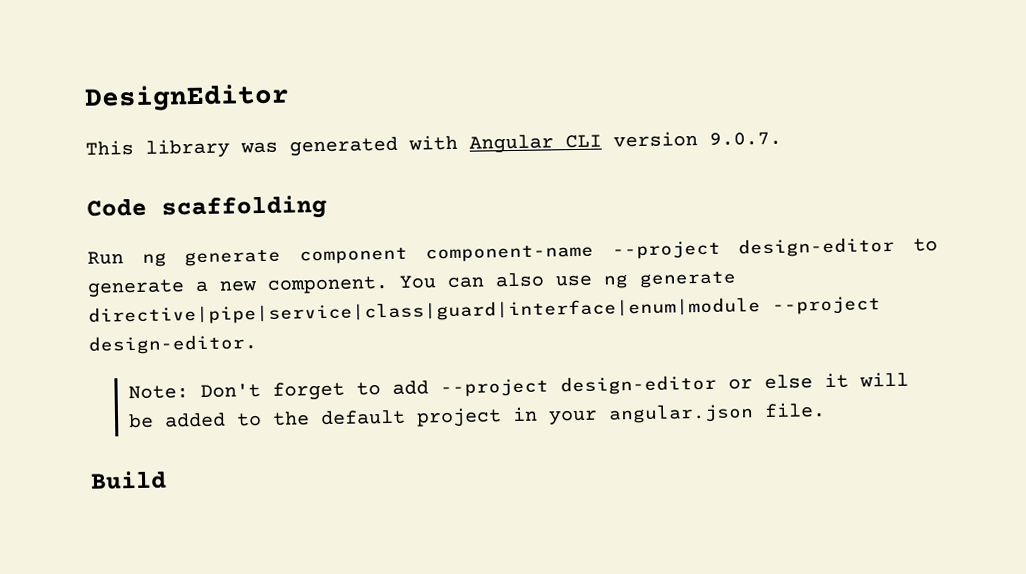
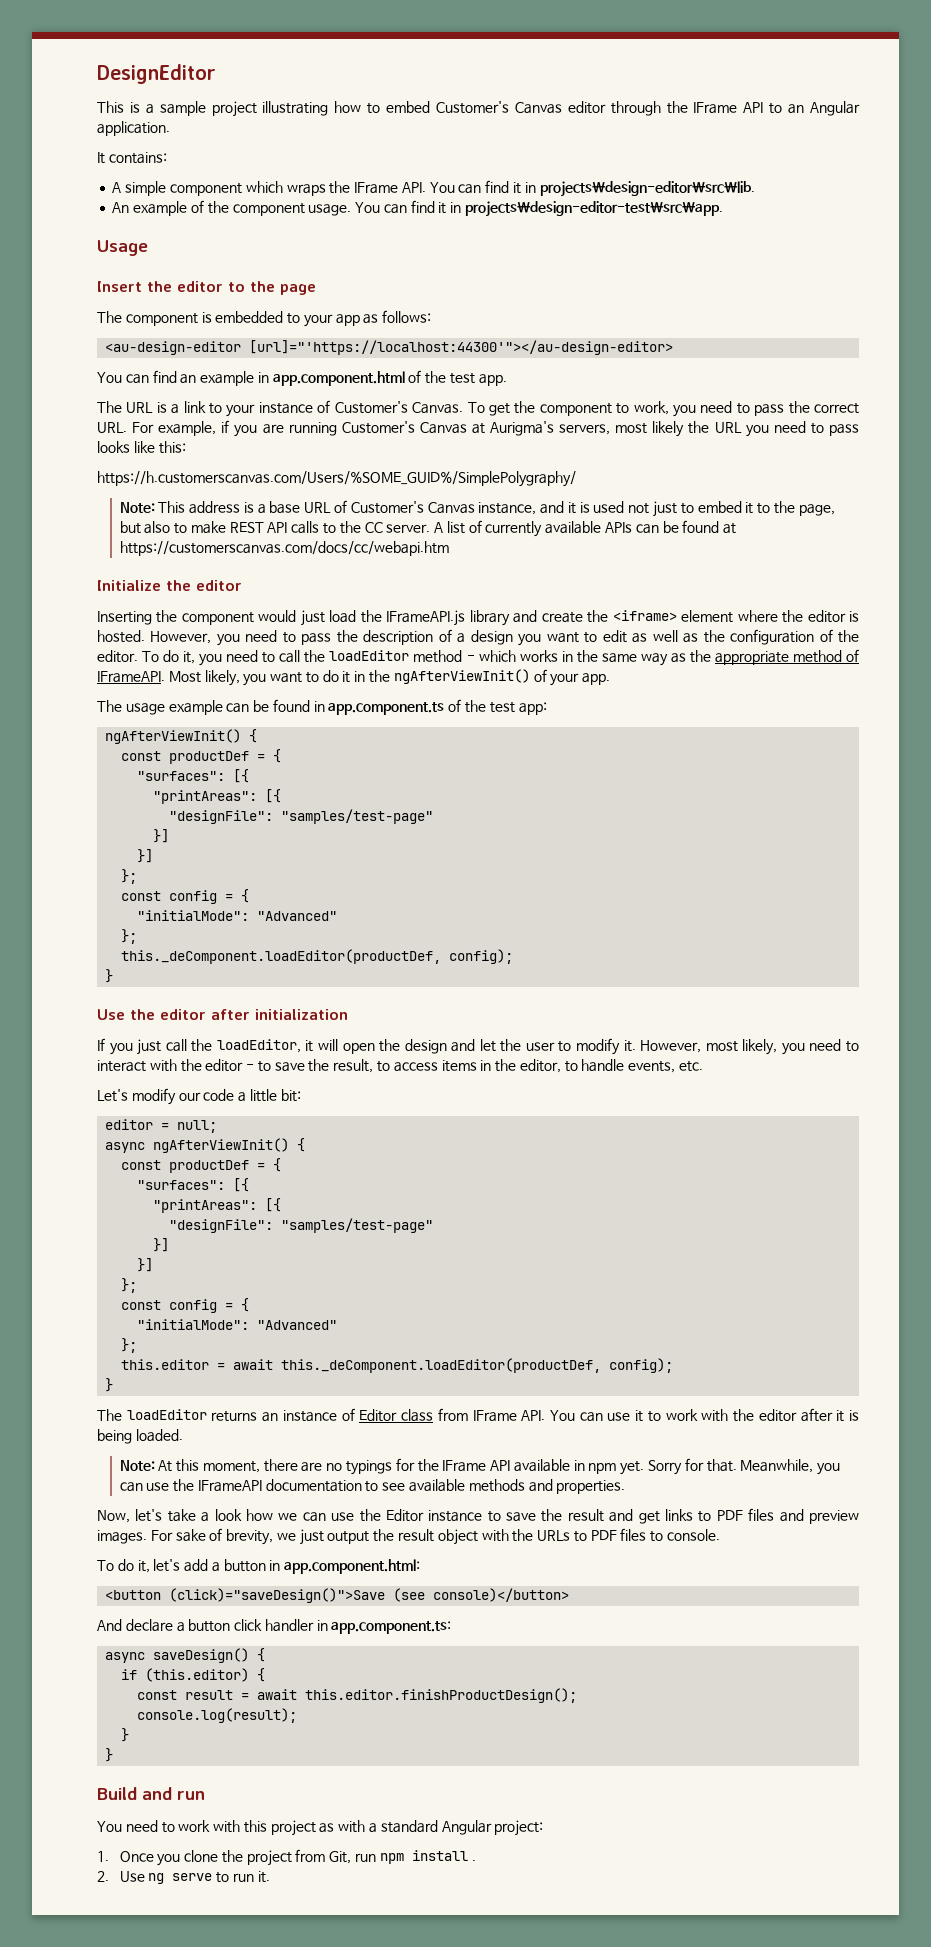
[145,131,782,159] [86,194,327,221] [87,236,938,267] [87,271,737,298] [88,296,881,326] [88,334,258,355] [128,371,910,401] [128,402,827,429] [90,470,167,490] library was generated with Angular CLI version 9.0.7. // Code scaffolding // Run ng generate component component-name --project design-editor to generate a new component. You can also use ng generate directive|pipe|service|class|guard|interface|enum|module --project design-editor. // Note: Don't forget to add --project design-editor or else it will be added to the default project in your angular.json file. // Build -> [129,101,861,117] [97,121,170,136] [97,152,167,164] [112,180,755,197] [112,200,723,217] [97,240,148,256] [97,281,316,295] [97,310,432,327] [105,340,674,355] [97,370,507,386] [97,400,859,417] [97,420,859,437] [97,441,186,454] [97,471,576,487] [119,500,835,517] [119,520,737,537] [119,541,449,556] [97,580,242,591] [97,610,860,626] [97,629,860,646] [97,649,859,666] [97,669,611,686] [97,699,547,715] [105,729,258,744] [121,749,282,764] [137,769,250,783] [153,789,282,804] [169,809,434,824] [153,829,170,843] [137,849,154,863] [121,869,138,884] [121,889,250,904] [137,910,338,921] [121,929,138,944] [121,949,514,964] [105,969,114,983] [97,1009,348,1020] [97,1038,860,1055] [97,1059,704,1073] [97,1088,301,1105] [105,1119,218,1133] [105,1138,306,1153] [121,1158,282,1173] [137,1178,250,1192] [153,1198,282,1213] [169,1218,434,1233] [153,1238,170,1252] [137,1258,154,1272] [121,1278,138,1293] [121,1298,250,1313] [137,1319,338,1330] [121,1338,138,1353] [121,1358,674,1373] [105,1378,114,1392] [97,1408,860,1422] [97,1429,183,1444] [119,1458,841,1475] [119,1479,626,1494] [97,1508,860,1524] [97,1528,721,1545] [97,1559,421,1574] [105,1588,570,1603] [97,1619,452,1634] [105,1648,266,1663] [121,1668,266,1682] [137,1688,578,1703] [137,1708,298,1723] [121,1728,130,1742] [105,1748,114,1762] [97,1787,205,1800] [97,1820,544,1836] [97,1849,476,1866] [97,1871,270,1884] is a sample project illustrating how to embed Customer's Canvas editor through the IFrame API to an Angular application. // It contains: // A simple component which wraps the IFrame API. You can find it in projects\design-editor\src\lib. // An example of the component usage. You can find it in projects\design-editor-test\src\app. // Usage // Insert the editor to the page // The component is embedded to your app as follows: // <au-design-editor [url]="'https://localhost:44300'"></au-design-editor> // You can find an example in app.component.html of the test app. // The URL is a link to your instance of Customer's Canvas. To get the component to work, you need to pass the correct URL. For example, if you are running Customer's Canvas at Aurigma's servers, most likely the URL you need to pass looks like this: // https://h.customerscanvas.com/Users/%SOME_GUID%/SimplePolygraphy/ // Note: This address is a base URL of Customer's Canvas instance, and it is used not just to embed it to the page, but also to make REST API calls to the CC server. A list of currently available APIs can be found at https://customerscanvas.com/docs/cc/webapi.htm // Initialize the editor // Inserting the component would just load the IFrameAPI.js library and create the <iframe> element where the editor is hosted. However, you need to pass the description of a design you want to edit as well as the configuration of the editor. To do it, you need to call the loadEditor method - which works in the same way as the appropriate method of IFrameAPI. Most likely, you want to do it in the ngAfterViewInit() of your app. // The usage example can be found in app.component.ts of the test app: // ngAfterViewInit() { // const productDef = { // "surfaces": [{ // "printAreas": [{ // "designFile": "samples/test-page" // }] // }] // }; // const config = { // "initialMode": "Advanced" // }; // this._deComponent.loadEditor(productDef, config); // } // Use the editor after initialization // If you just call the loadEditor, it will open the design and let the user to modify it. However, most likely, you need to interact with the editor - to save the result, to access items in the editor, to handle events, etc. // Let's modify our code a little bit: // editor = null; // async ngAfterViewInit() { // const productDef = { // "surfaces": [{ // "printAreas": [{ // "designFile": "samples/test-page" // }] // }] // }; // const config = { // "initialMode": "Advanced" // }; // this.editor = await this._deComponent.loadEditor(productDef, config); // } // The loadEditor returns an instance of Editor class from IFrame API. You can use it to work with the editor after it is being loaded. // Note: At this moment, there are no typings for the IFrame API available in npm yet. Sorry for that. Meanwhile, you can use the IFrameAPI documentation to see available methods and properties. // Now, let's take a look how we can use the Editor instance to save the result and get links to PDF files and preview images. For sake of brevity, we just output the result object with the URLs to PDF files to console. // To do it, let's add a button in app.component.html: // <button (click)="saveDesign()">Save (see console)</button> // And declare a button click handler in app.component.ts: // async saveDesign() { // if (this.editor) { // const result = await this.editor.finishProductDesign(); // console.log(result); // } // } // Build and run // You need to work with this project as with a standard Angular project: // 1. Once you clone the project from Git, run npm install . // 2. Use ng serve to run it.

